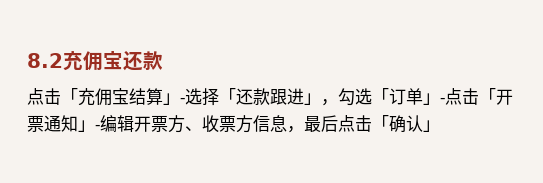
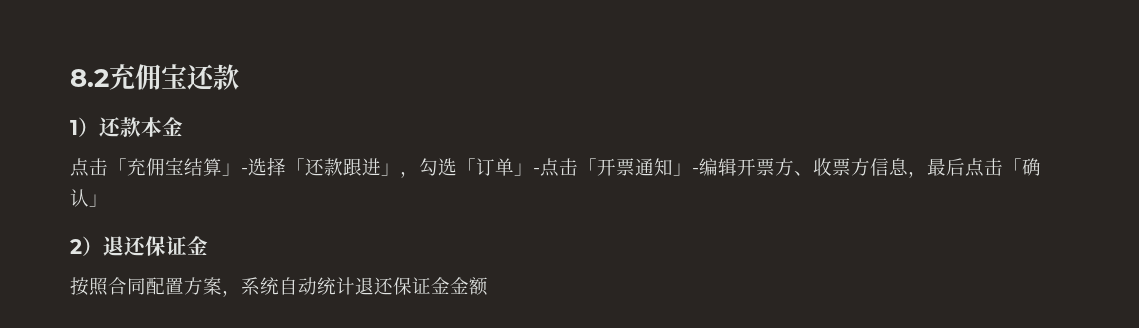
(163, 60) none -> [70,117,183,137] // 1）还款本金
(440, 126) none -> [70,236,208,256] [70,277,488,297] // 2）退还保证金 // 按照合同配置方案，系统自动统计退还保证金金额

